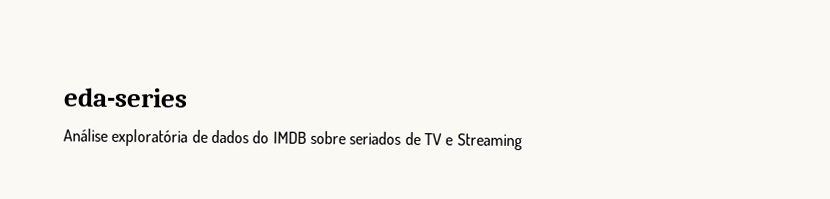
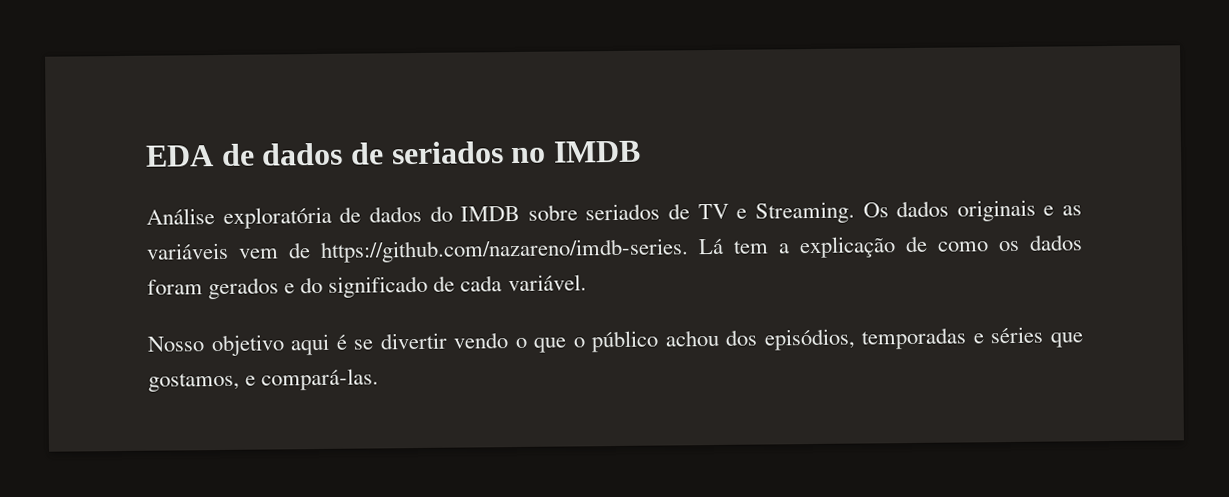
[63,87,188,108] eda-series -> [145,140,641,167] EDA de dados de seriados no IMDB
[456,133,523,151] Streaming -> [754,199,1082,224] [146,234,1083,263] [147,274,587,300] [147,326,1084,357] [148,368,380,392] Streaming. Os dados originais e as variáveis vem de https://github.com/nazareno/imdb-series. Lá tem a explicação de como os dados foram gerados e do significado de cada variável. // Nosso objetivo aqui é se divertir vendo o que o público achou dos episódios, temporadas e séries que gostamos, e compará-las.

